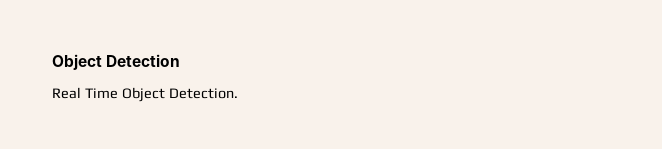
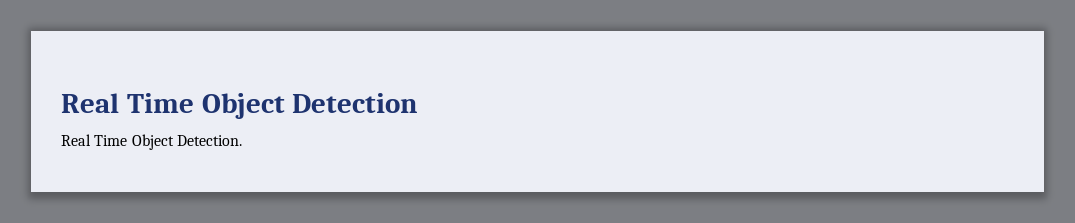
(52, 62) none -> [61,93,194,113] Real Time

